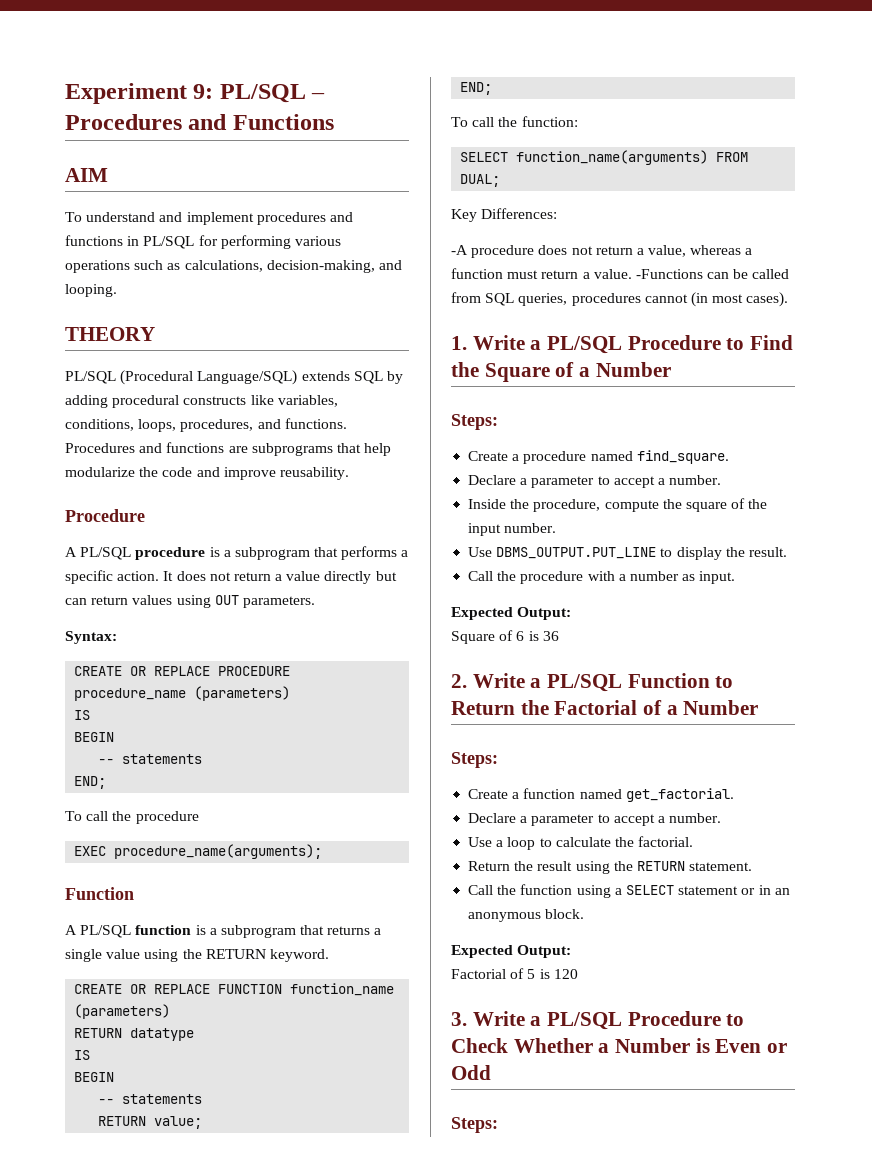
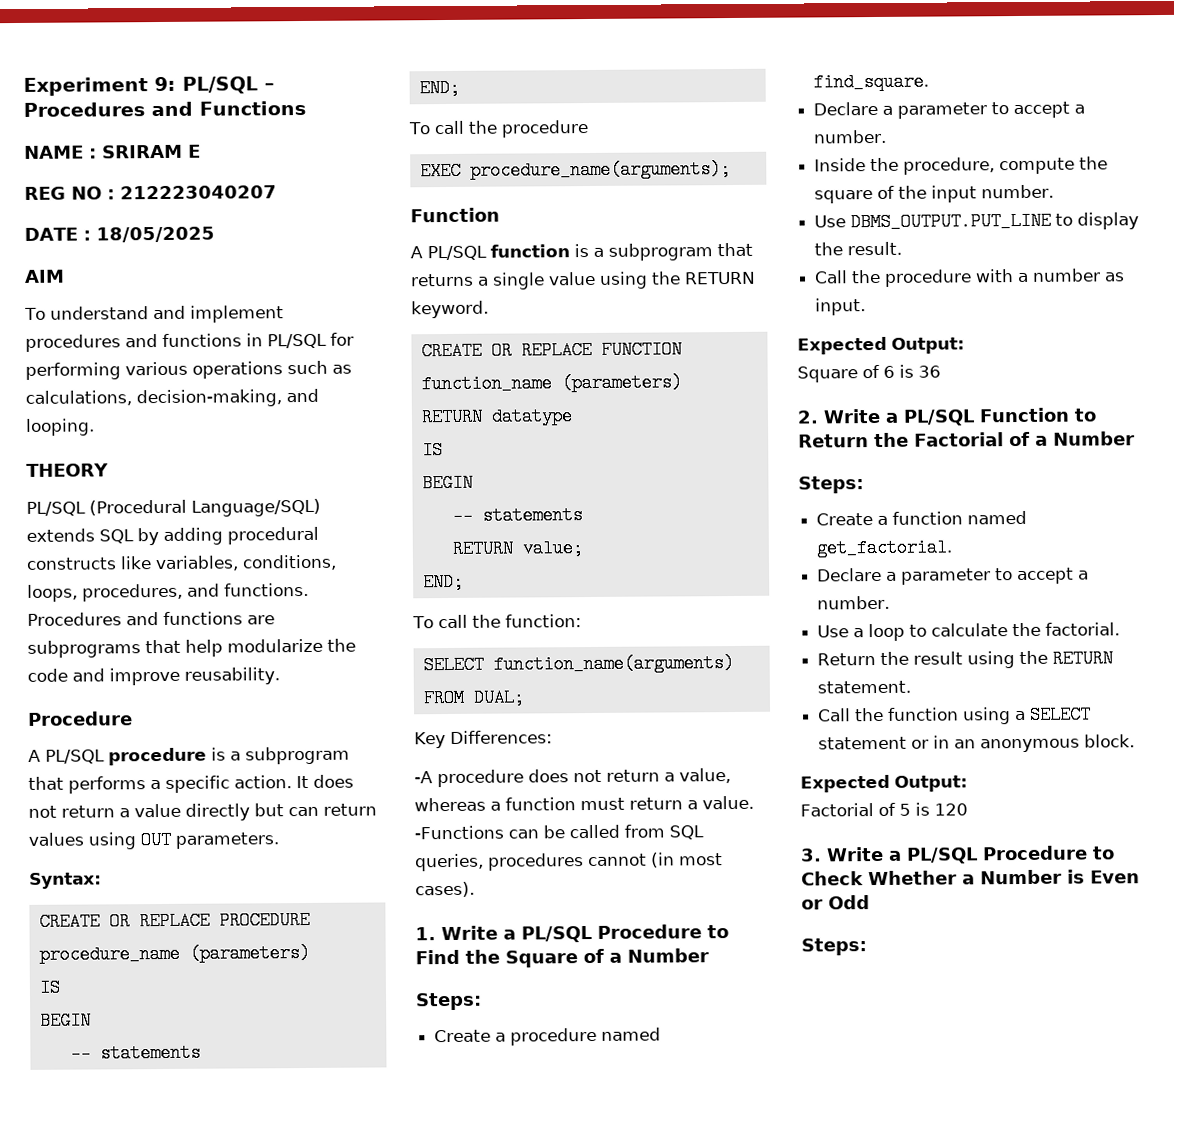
(334, 122) none -> [24,144,201,159] [24,185,277,200] [24,226,215,243] // NAME : SRIRAM E // REG NO : 212223040207 // DATE : 18/05/2025

